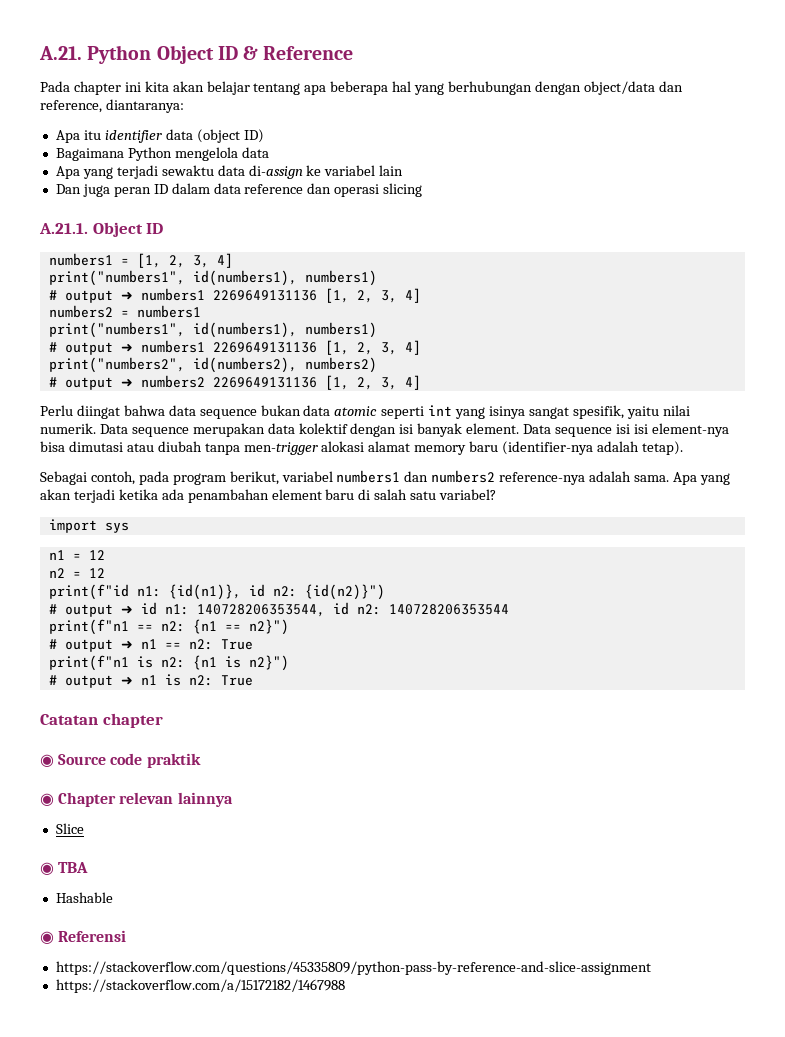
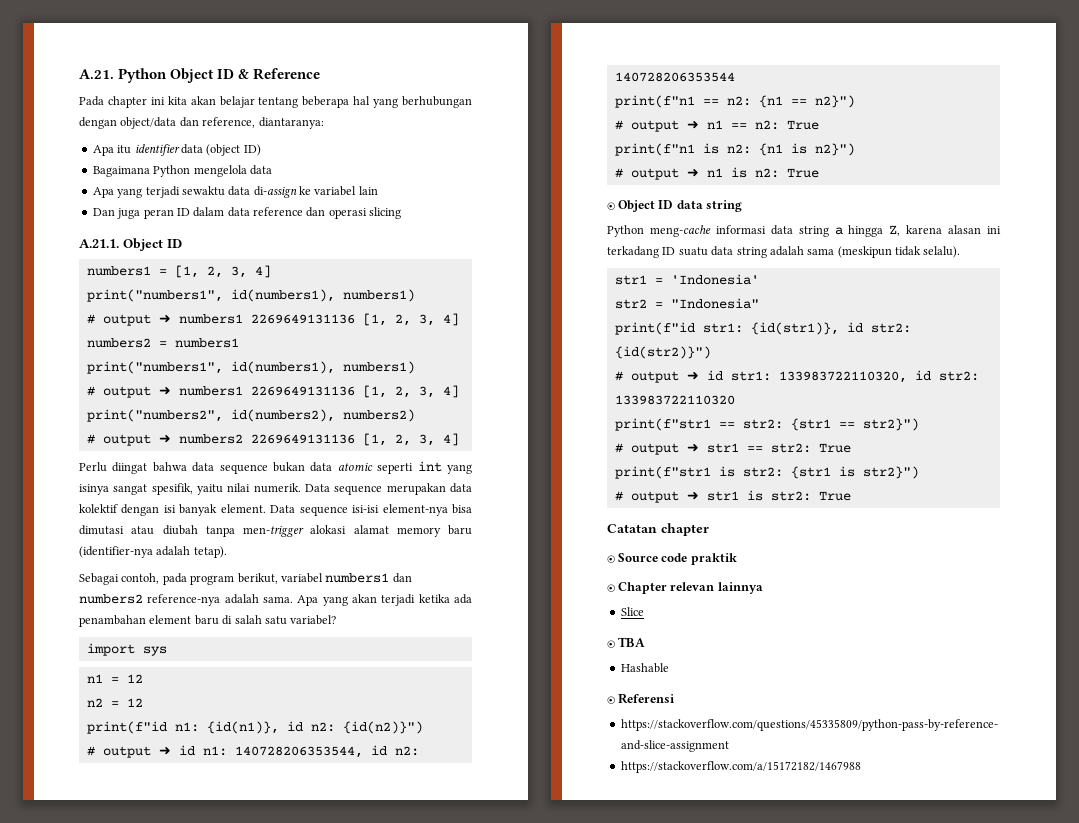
[304,85,327,95] apa -> (299, 102) none
[615,424,648,434] isi isi -> [352,505,380,513] isi-isi
(253, 680) none -> [607,200,743,212] [607,225,1001,237] [607,246,961,258] [614,274,759,285] [614,298,759,309] [614,322,911,335] [614,346,711,359] [614,370,979,383] [614,395,735,405] [614,418,919,431] [614,443,851,455] [614,466,919,479] [614,490,851,503] // ◉ Object ID data string // Python meng-cache informasi data string a hingga Z, karena alasan ini terkadang ID suatu data string adalah sama (meskipun tidak selalu). // str1 = 'Indonesia' // str2 = "Indonesia" // print(f"id str1: {id(str1)}, id str2: {id(str2)}") // # output ➜ id str1: 133983722110320, id str2: 133983722110320 // print(f"str1 == str2: {str1 == str2}") // # output ➜ str1 == str2: True // print(f"str1 is str2: {str1 is str2}") // # output ➜ str1 is str2: True

